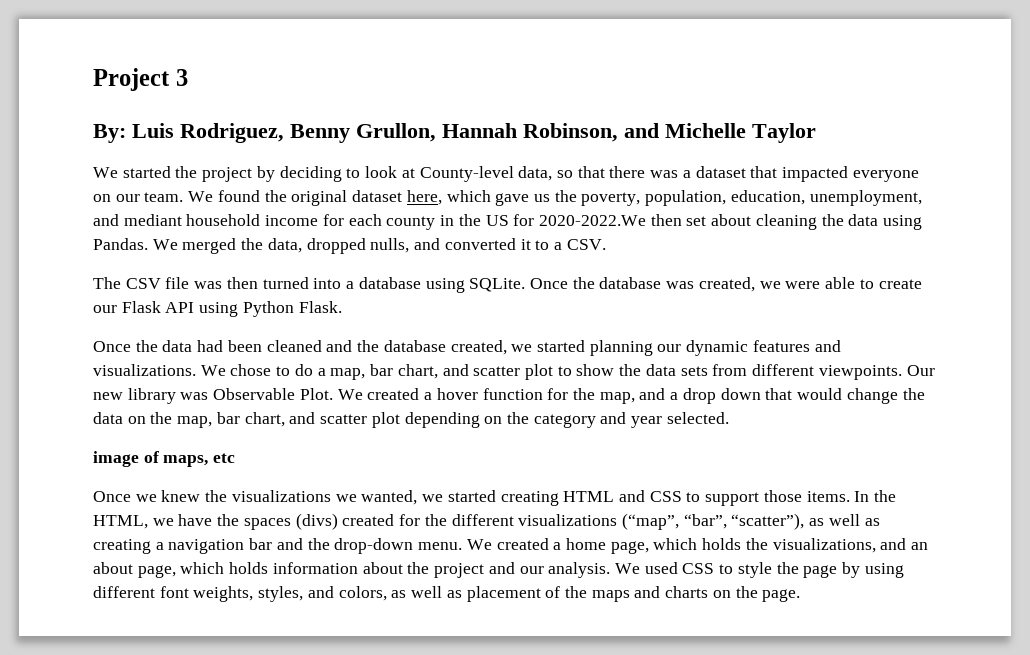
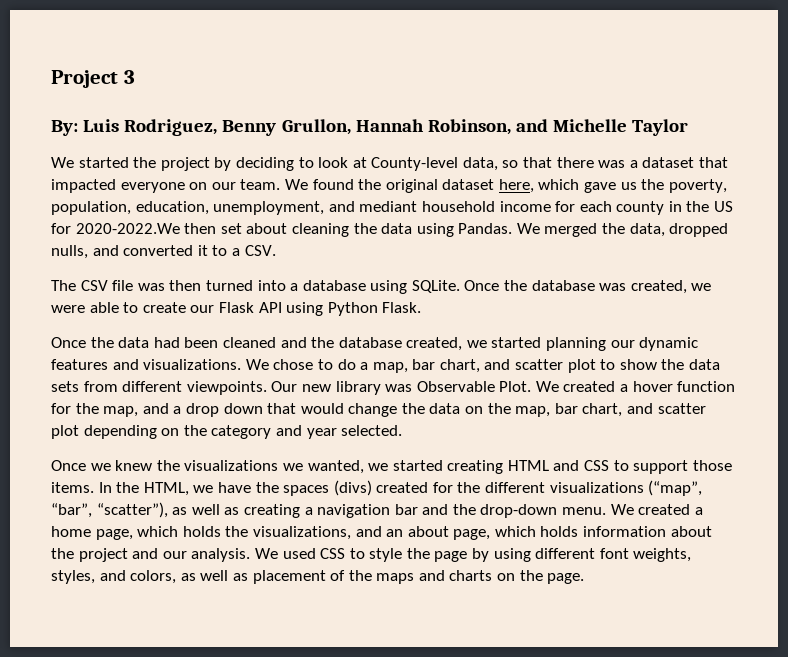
[93,451,236,467] // image of maps, etc -> (403, 430) none

